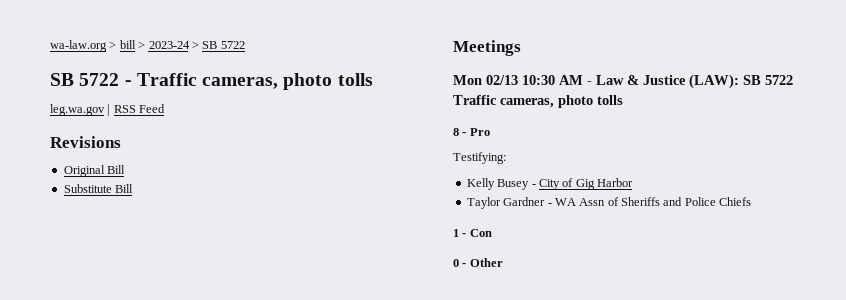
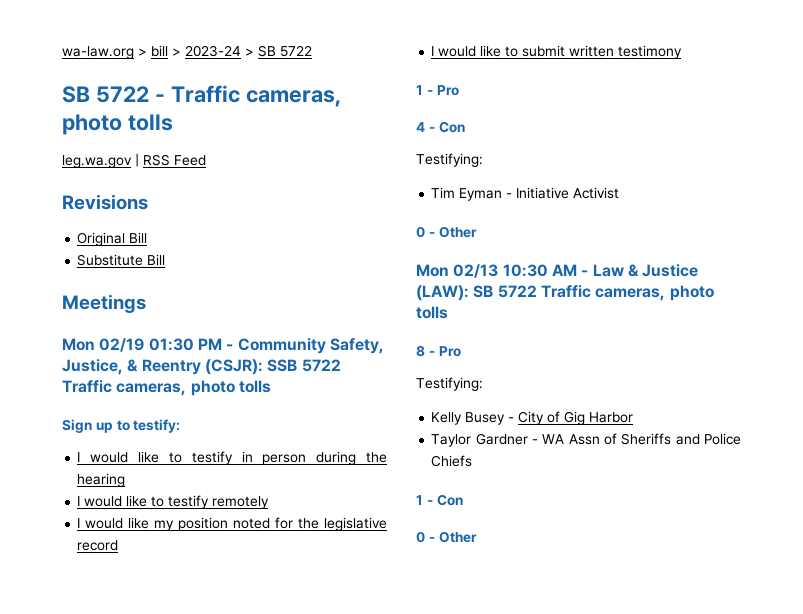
(521, 48) none -> [62,338,384,354] [62,359,341,375] [62,380,271,396] [62,419,181,433] [77,451,387,465] [77,473,126,487] [77,495,270,509] [77,517,387,531] [77,540,119,551] [431,45,683,59] [416,85,459,96] [416,121,465,133] [416,153,483,167] [431,187,620,201] [416,226,477,238] // Mon 02/19 01:30 PM - Community Safety, Justice, & Reentry (CSJR): SSB 5722 Traffic cameras, photo tolls // Sign up to testify: // I would like to testify in person during the hearing // I would like to testify remotely // I would like my position noted for the legislative record // I would like to submit written testimony // 1 - Pro // 4 - Con // Testifying: // Tim Eyman - Initiative Activist // 0 - Other

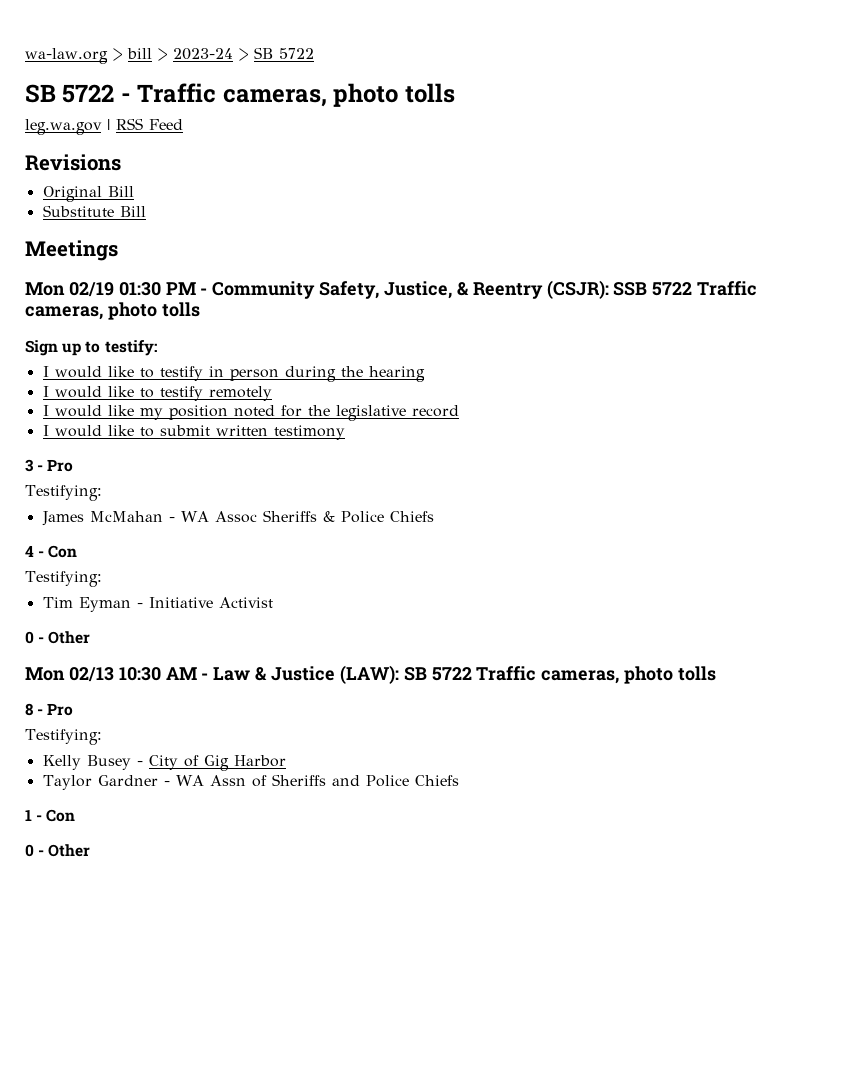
[416,85,459,96] 1 - Pro -> [25,459,74,472] [25,485,102,501] [41,510,434,526] 3 - Pro // Testifying: // James McMahan - WA Assoc Sheriffs & Police Chiefs

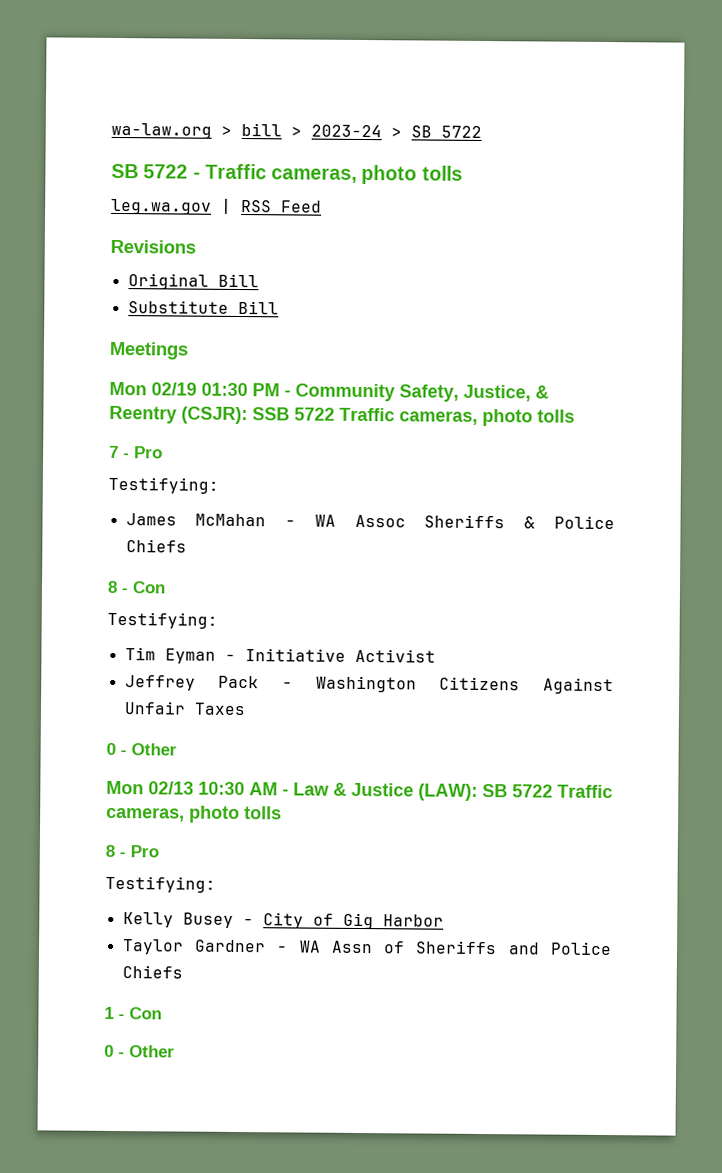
[25,340,157,356] [42,366,425,382] [42,386,272,401] [42,405,459,421] [42,425,345,440] [25,459,34,472] Sign up to testify: // I would like to testify in person during the hearing // I would like to testify remotely // I would like my position noted for the legislative record // I would like to submit written testimony // 3 -> [109,445,119,459] 7
[25,545,34,557] 4 -> [107,580,118,593] 8
(273, 602) none -> [124,675,614,695] [123,701,246,716] // Jeffrey Pack - Washington Citizens Against Unfair Taxes

